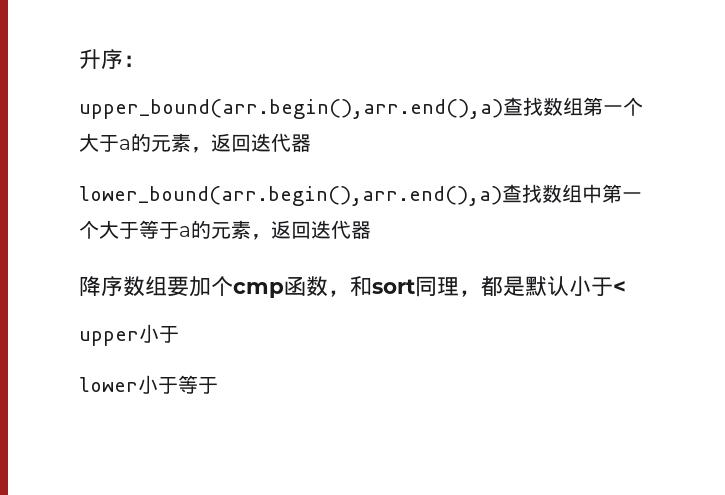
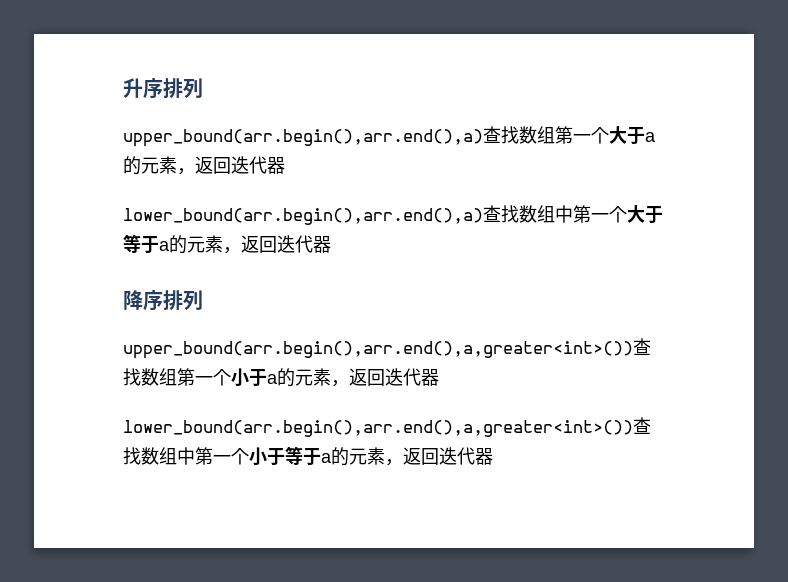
[123,55,145,67] ： -> [163,78,203,99] 排列
[123,276,626,298] [79,324,179,346] [79,375,218,394] 数组要加个cmp函数，和sort同理，都是默认小于< // upper小于 // lower小于等于 -> [163,290,203,311] [123,338,651,359] [123,368,439,387] [123,417,651,437] [123,446,493,466] 排列 // upper_bound(arr.begin(),arr.end(),a,greater<int>())查找数组第一个小于a的元素，返回迭代器 // lower_bound(arr.begin(),arr.end(),a,greater<int>())查找数组中第一个小于等于a的元素，返回迭代器

